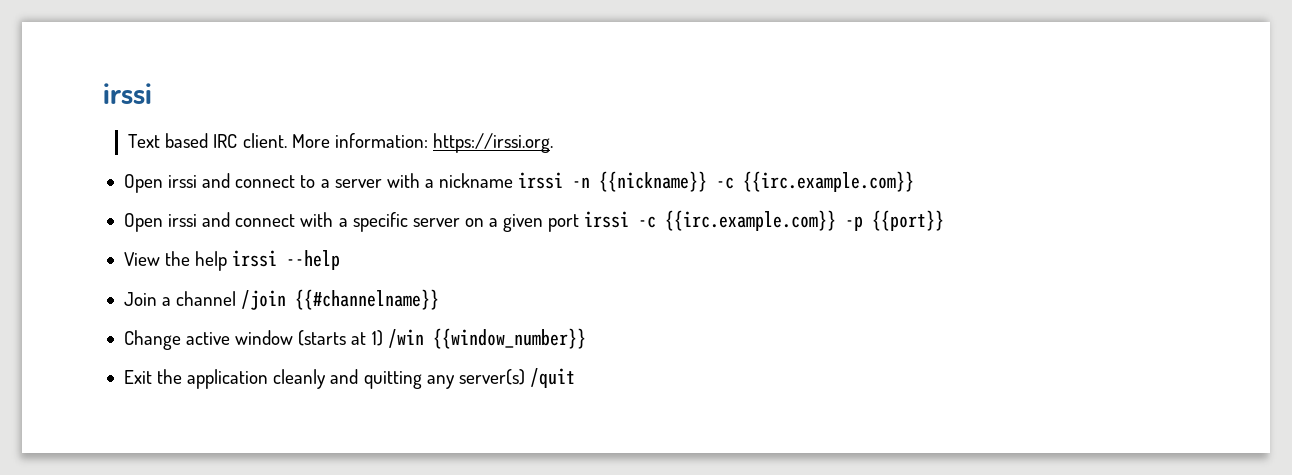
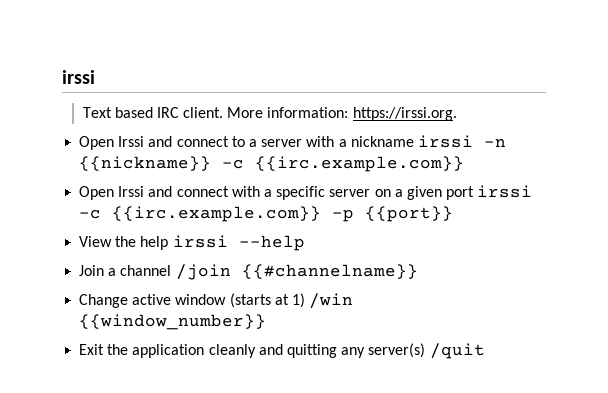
[168,175,198,188] irssi -> [118,136,145,147] Irssi
[168,214,198,227] irssi -> [118,186,145,197] Irssi

